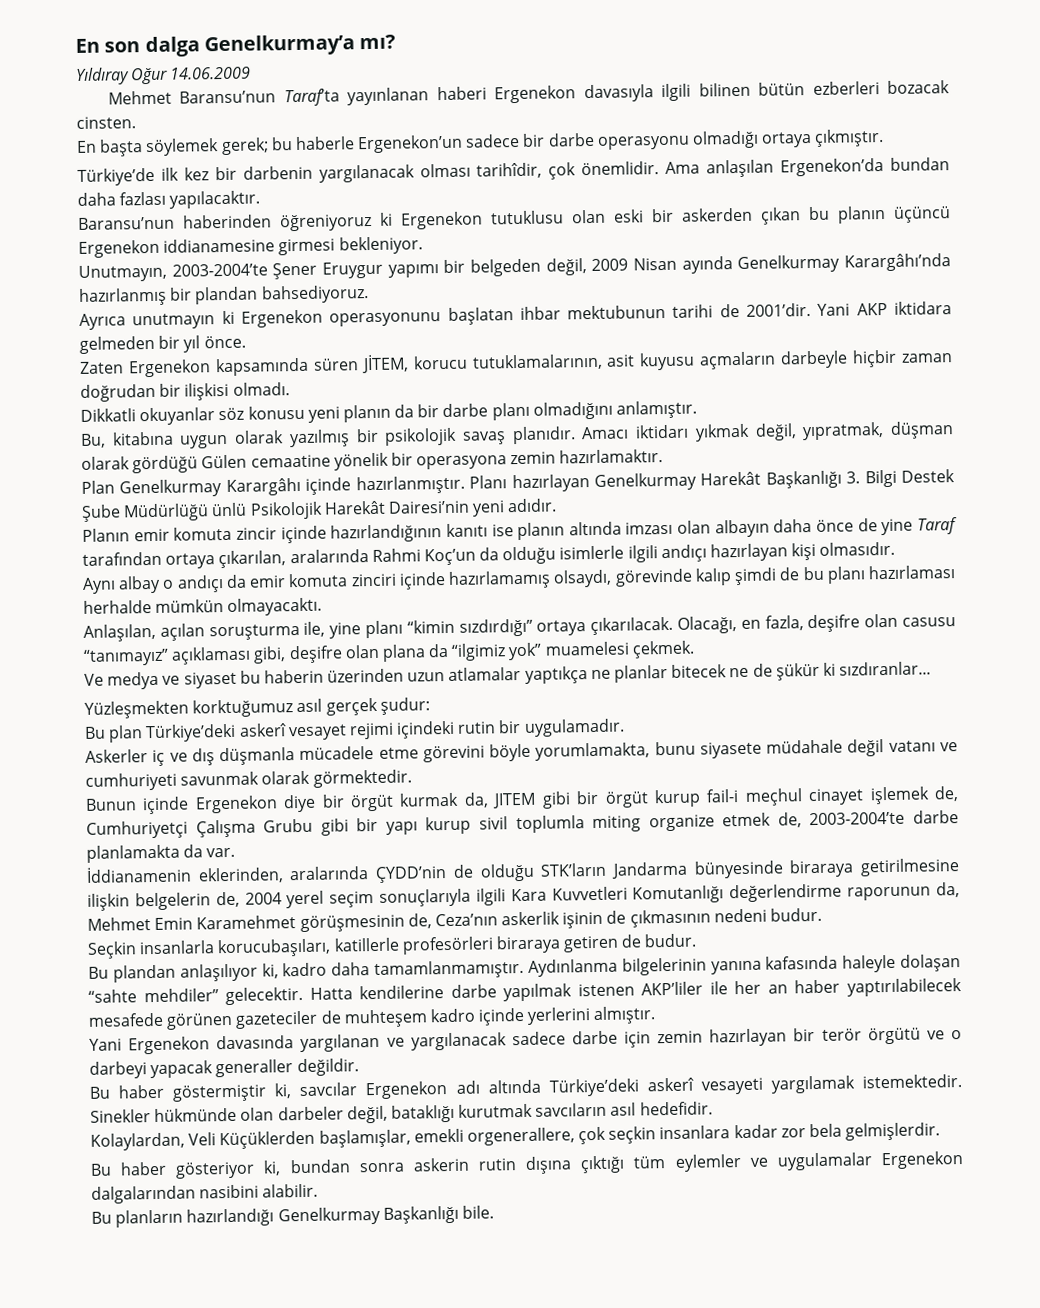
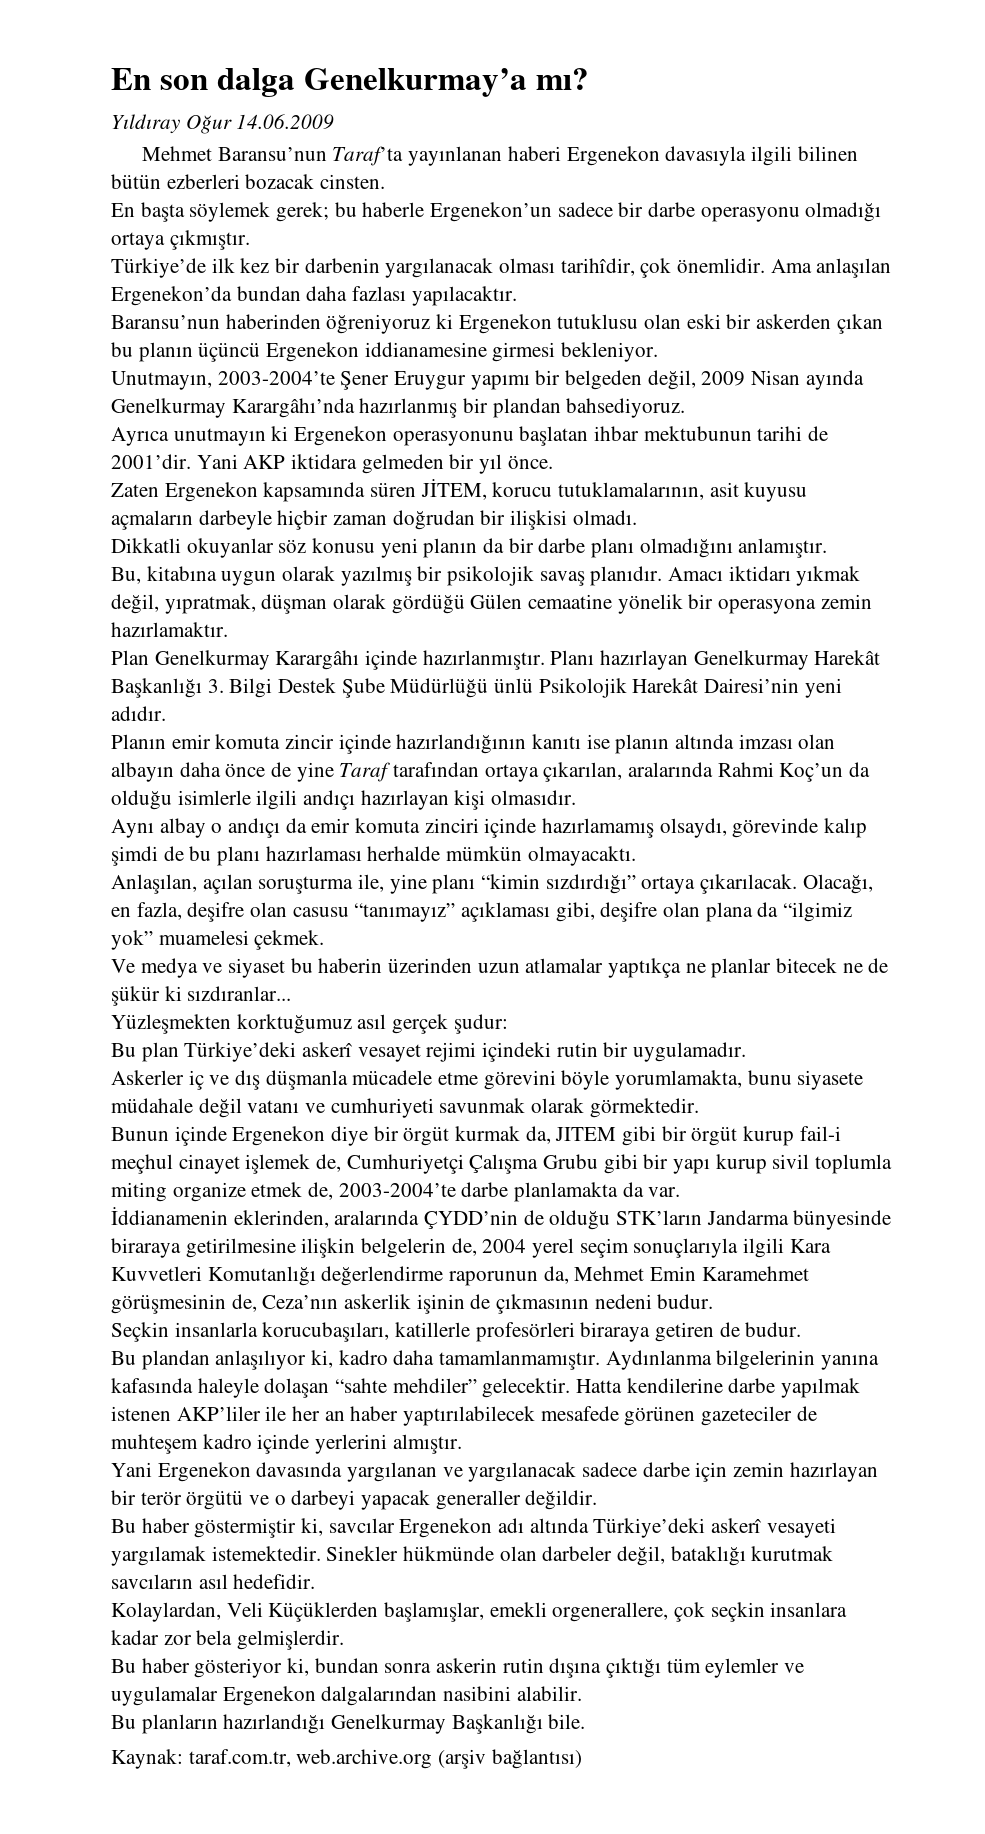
(494, 1212) none -> [111,1749,582,1769] // Kaynak: taraf.com.tr, web.archive.org (arşiv bağlantısı)

